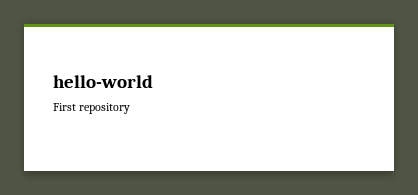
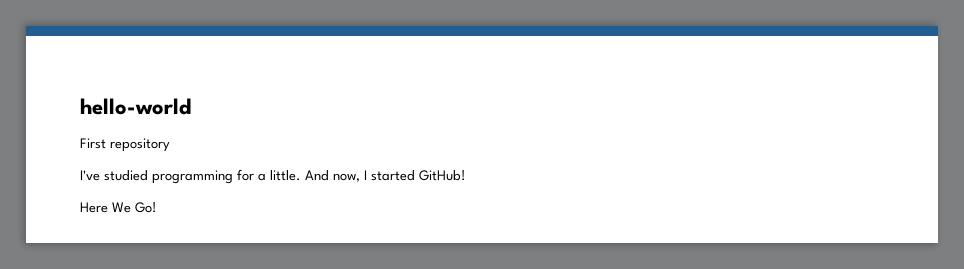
(131, 108) none -> [80,169,466,184] [80,202,157,213] // I've studied programming for a little. And now, I started GitHub! // Here We Go!

